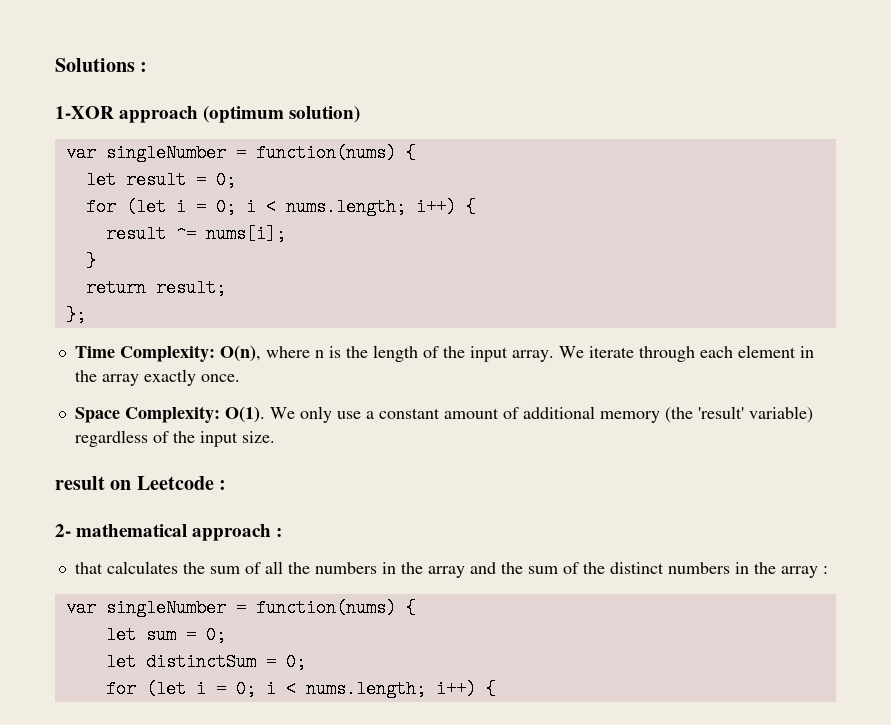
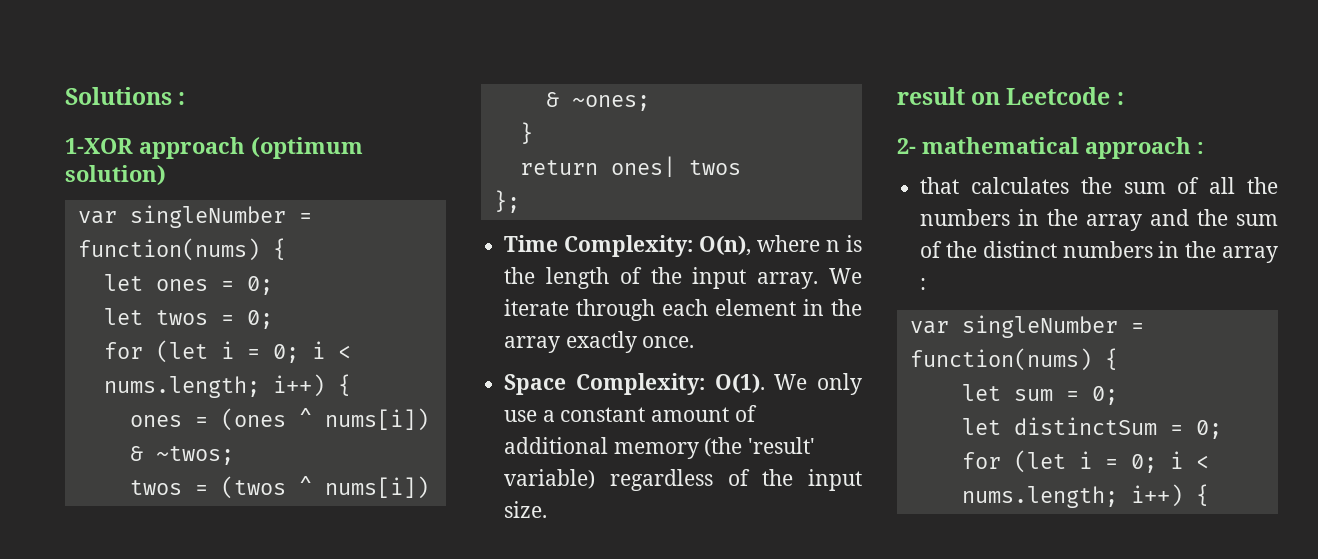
[125,171,186,189] result -> [155,276,273,295] [103,308,208,325] ones = 0; // let twos
[105,225,286,243] result ^= nums[i]; -> [129,408,429,431] [129,446,234,465] [129,476,429,499] [545,92,650,111] ones = (ones ^ nums[i]) & ~twos; // twos = (twos ^ nums[i]) & ~ones;
[155,279,226,297] result; -> [610,156,741,177] ones| twos

